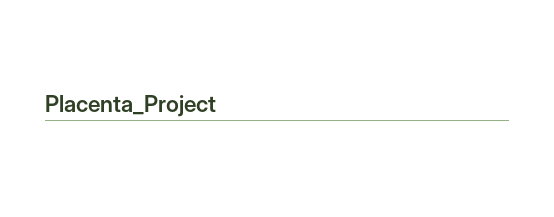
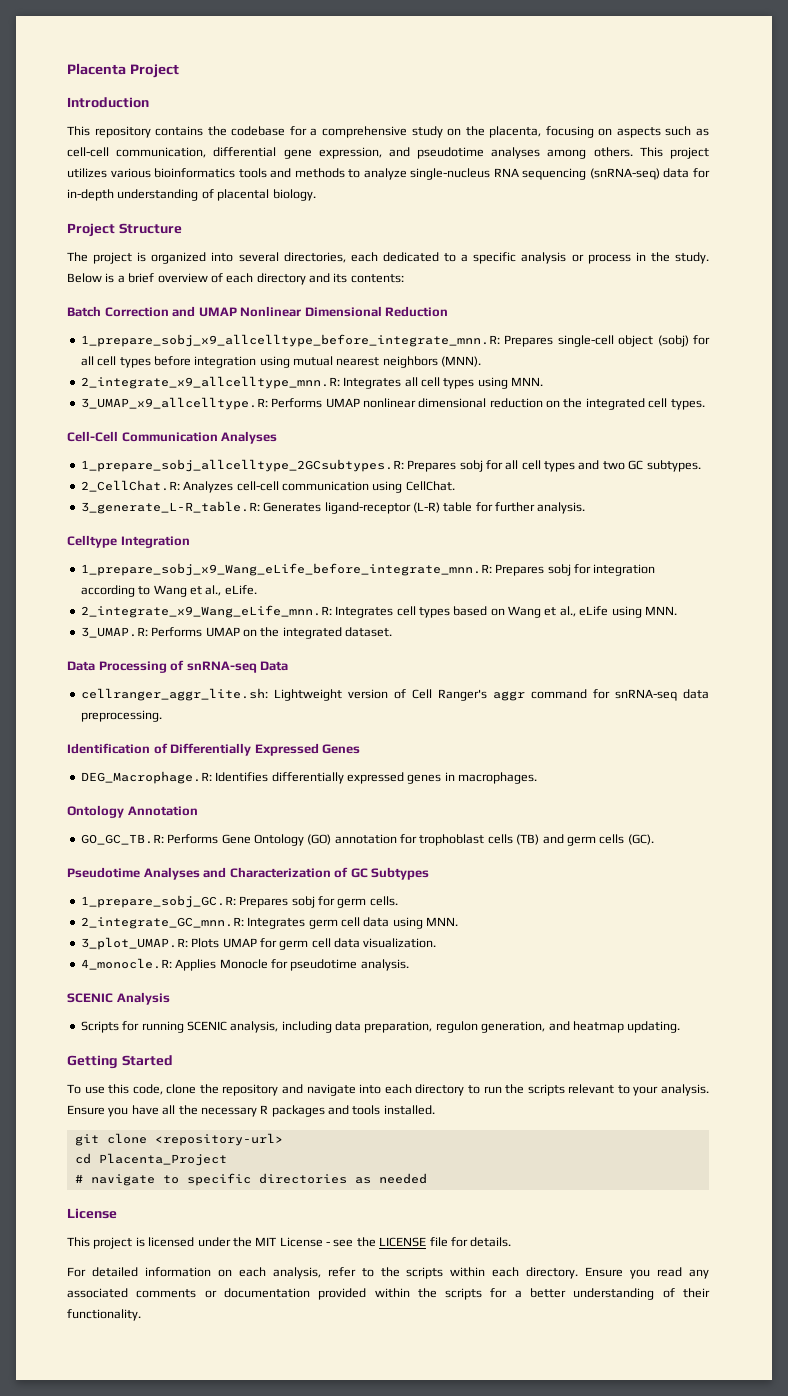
[45,95,216,117] Placenta_Project -> [67,63,179,78] [67,97,149,108] [67,126,709,138] [67,147,709,159] [67,168,711,180] [67,189,316,201] [67,223,182,237] [67,252,710,264] [67,273,404,285] [67,306,449,317] [80,334,711,347] [80,356,482,368] [80,376,543,389] [80,397,705,410] [67,431,278,444] [80,459,701,472] [80,480,455,493] [80,501,586,514] [67,535,190,548] [80,563,656,576] [80,585,257,597] [80,605,677,618] [80,627,392,639] [67,660,289,673] [80,688,709,701] [80,710,162,722] [67,743,361,756] [80,771,537,784] [67,805,198,818] [80,834,654,846] [67,867,430,880] [80,895,398,908] [80,917,458,929] [80,937,437,950] [80,958,409,971] [67,992,170,1005] [80,1021,681,1033] [67,1055,173,1069] [67,1084,709,1096] [67,1105,435,1117] [74,1133,283,1146] [74,1153,227,1166] [74,1173,427,1186] [67,1208,117,1219] [67,1237,512,1249] [67,1267,709,1279] [67,1288,710,1300] [67,1309,141,1321] Placenta Project // Introduction // This repository contains the codebase for a comprehensive study on the placenta, focusing on aspects such as cell-cell communication, differential gene expression, and pseudotime analyses among others. This project utilizes various bioinformatics tools and methods to analyze single-nucleus RNA sequencing (snRNA-seq) data for in-depth understanding of placental biology. // Project Structure // The project is organized into several directories, each dedicated to a specific analysis or process in the study. Below is a brief overview of each directory and its contents: // Batch Correction and UMAP Nonlinear Dimensional Reduction // 1_prepare_sobj_x9_allcelltype_before_integrate_mnn.R: Prepares single-cell object (sobj) for all cell types before integration using mutual nearest neighbors (MNN). // 2_integrate_x9_allcelltype_mnn.R: Integrates all cell types using MNN. // 3_UMAP_x9_allcelltype.R: Performs UMAP nonlinear dimensional reduction on the integrated cell types. // Cell-Cell Communication Analyses // 1_prepare_sobj_allcelltype_2GCsubtypes.R: Prepares sobj for all cell types and two GC subtypes. // 2_CellChat.R: Analyzes cell-cell communication using CellChat. // 3_generate_L-R_table.R: Generates ligand-receptor (L-R) table for further analysis. // Celltype Integration // 1_prepare_sobj_x9_Wang_eLife_before_integrate_mnn.R: Prepares sobj for integration according to Wang et al., eLife. // 2_integrate_x9_Wang_eLife_mnn.R: Integrates cell types based on Wang et al., eLife using MNN. // 3_UMAP.R: Performs UMAP on the integrated dataset. // Data Processing of snRNA-seq Data // cellranger_aggr_lite.sh: Lightweight version of Cell Ranger's aggr command for snRNA-seq data preprocessing. // Identification of Differentially Expressed Genes // DEG_Macrophage.R: Identifies differentially expressed genes in macrophages. // Ontology Annotation // GO_GC_TB.R: Performs Gene Ontology (GO) annotation for trophoblast cells (TB) and germ cells (GC). // Pseudotime Analyses and Characterization of GC Subtypes // 1_prepare_sobj_GC.R: Prepares sobj for germ cells. // 2_integrate_GC_mnn.R: Integrates germ cell data using MNN. // 3_plot_UMAP.R: Plots UMAP for germ cell data visualization. // 4_monocle.R: Applies Monocle for pseudotime analysis. // SCENIC Analysis // Scripts for running SCENIC analysis, including data preparation, regulon generation, and heatmap updating. // Getting Started // To use this code, clone the repository and navigate into each directory to run the scripts relevant to your analysis. Ensure you have all the necessary R packages and tools installed. // git clone <repository-url> // cd Placenta_Project // # navigate to specific directories as needed // License // This project is licensed under the MIT License - see the LICENSE file for details. // For detailed information on each analysis, refer to the scripts within each directory. Ensure you read any associated comments or documentation provided within the scripts for a better understanding of their functionality.

